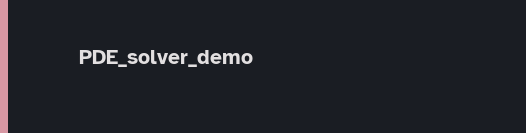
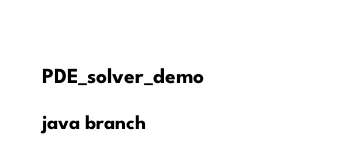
(253, 58) none -> [40,115,147,134] // java branch

